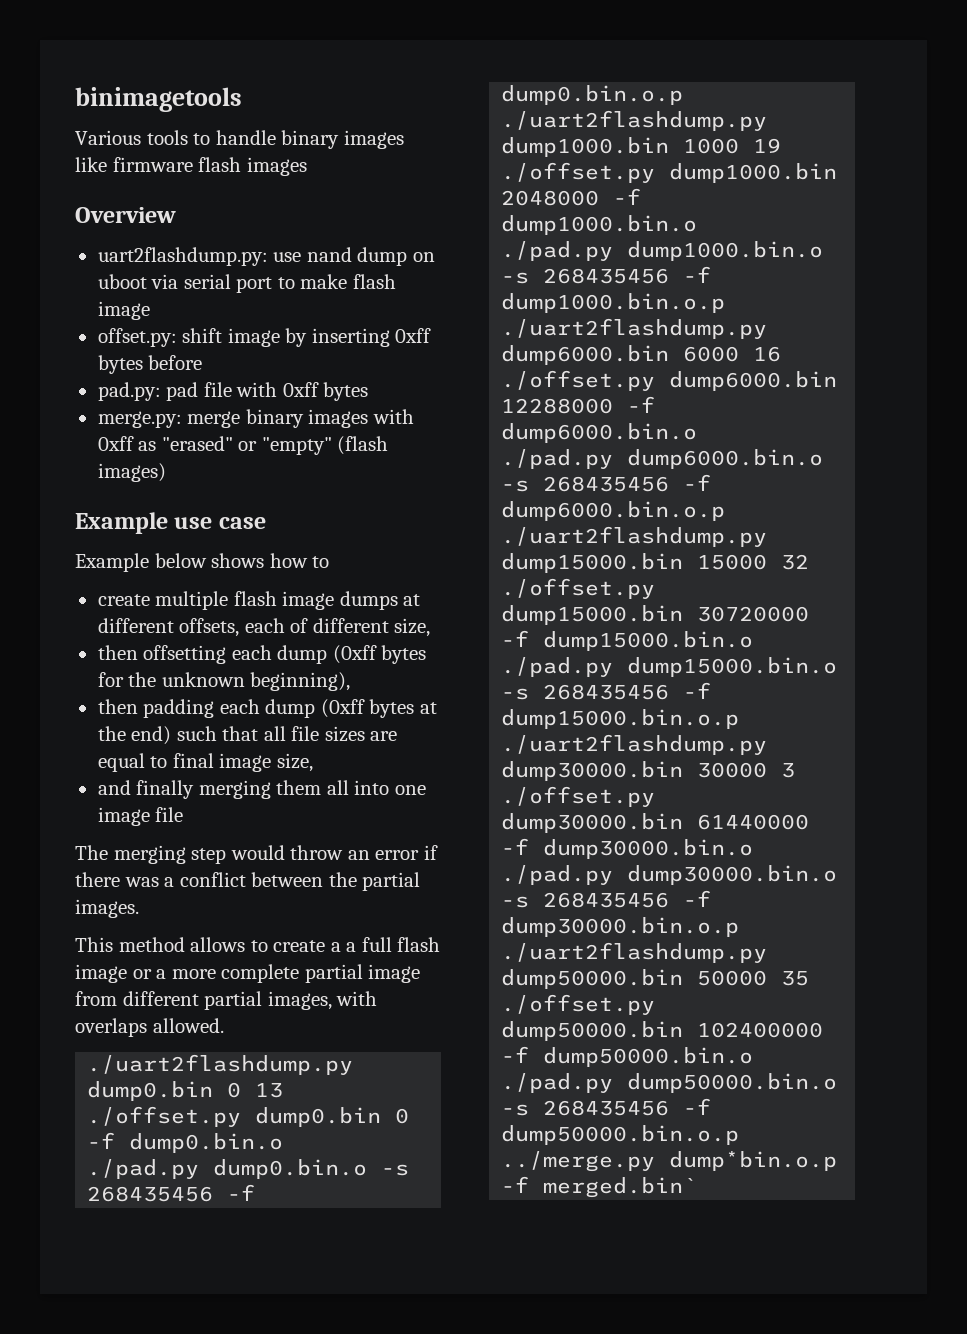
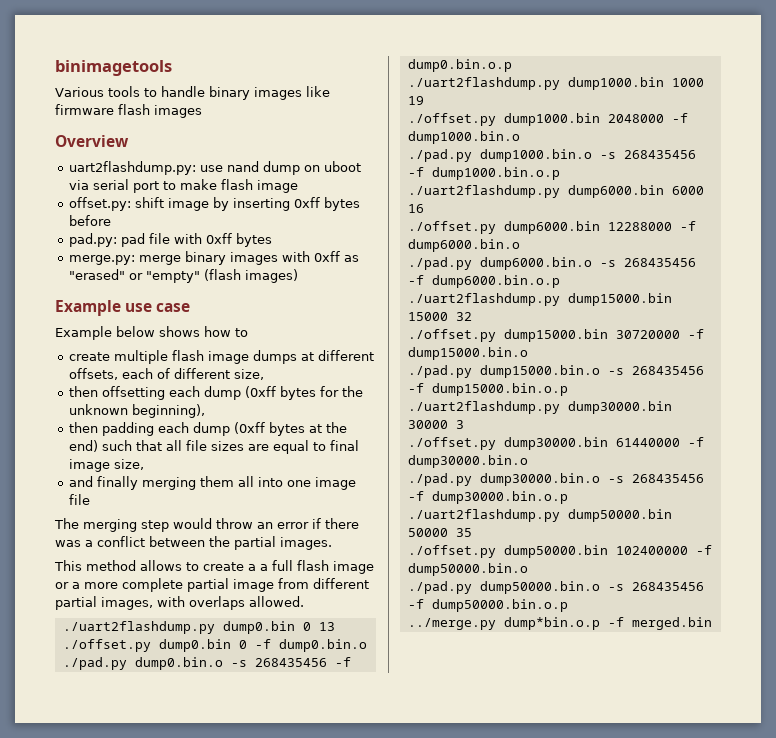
[543,1177,698,1198] merged.bin` -> [631,617,712,630] merged.bin

